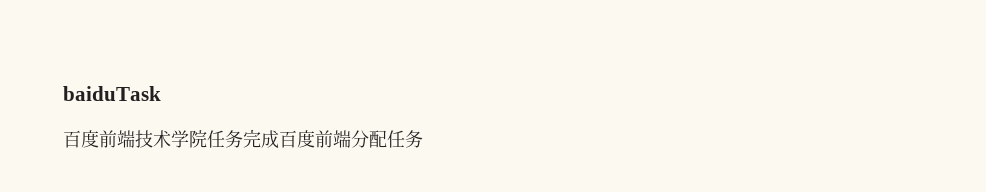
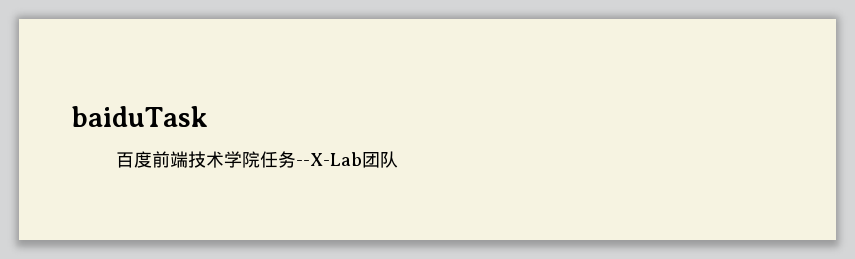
[243,129,423,148] 完成百度前端分配任务 -> [295,151,398,168] --X-Lab团队

